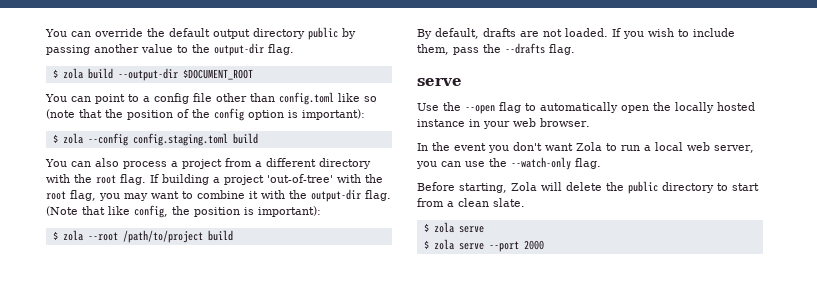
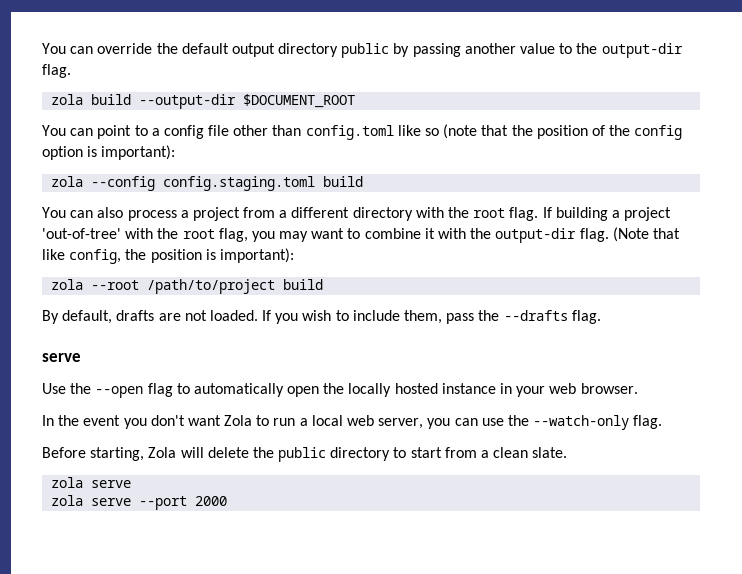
[52,69,58,78] $ -> (71, 71) none
[52,134,58,143] $ -> (176, 152) none
[52,231,58,240] $ -> (294, 255) none
[423,223,429,232] $ -> (568, 452) none
[423,240,429,249] $ -> (132, 484) none

